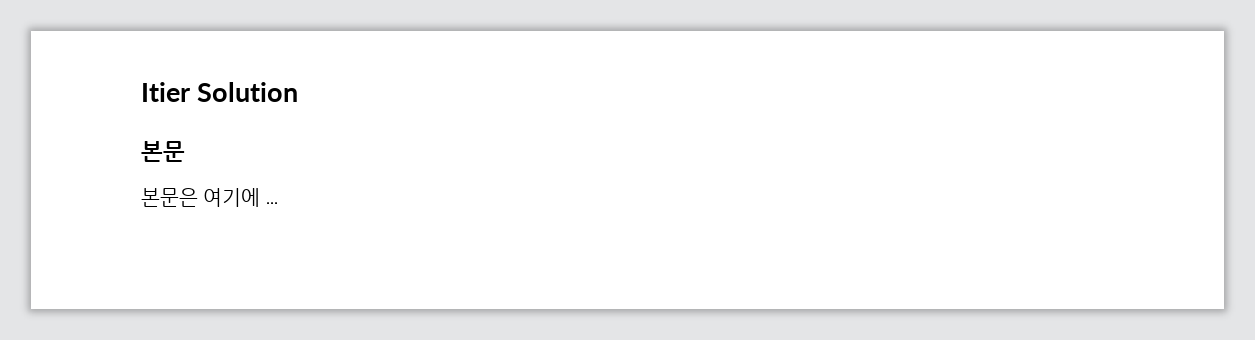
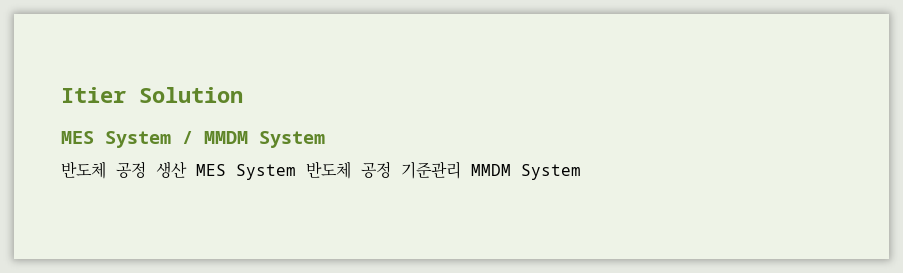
[141,141,185,162] [141,188,278,207] 본문 // 본문은 여기에 ... -> [61,131,325,148] [61,161,581,180] MES System / MMDM System // 반도체 공정 생산 MES System 반도체 공정 기준관리 MMDM System

